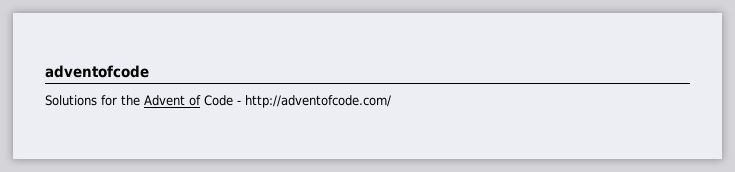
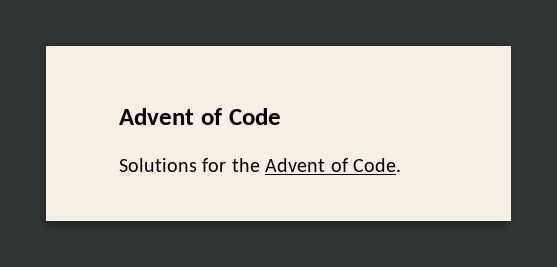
[45,65,149,78] adventofcode -> [119,108,281,125] Advent of Code
[204,95,391,108] Code - http://adventofcode.com/ -> [353,158,401,172] Code.

